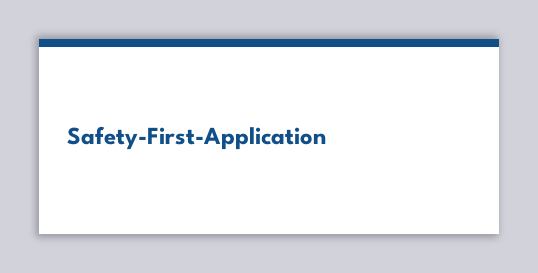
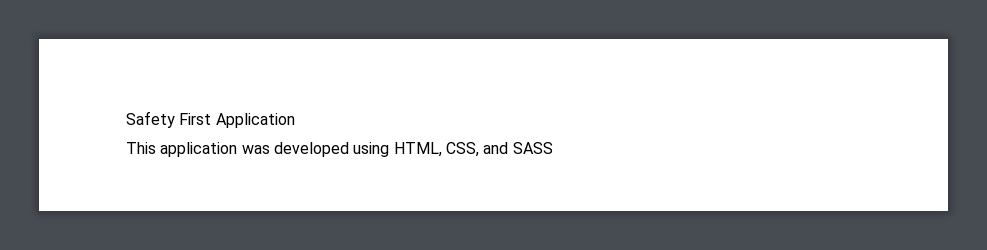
[67,126,326,150] Safety-First-Application -> [126,111,295,128] [126,142,553,157] Safety First Application // This application was developed using HTML, CSS, and SASS

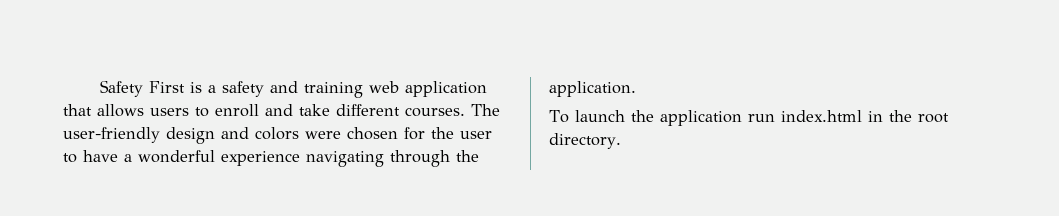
[215,113,295,128] [126,142,553,157] Application // This application was developed using HTML, CSS, and SASS -> [190,81,488,98] [63,104,500,117] [63,127,492,144] [63,150,479,167] [549,81,636,97] [549,110,949,126] [549,133,621,149] is a safety and training web application that allows users to enroll and take different courses. The user-friendly design and colors were chosen for the user to have a wonderful experience navigating through the application. // To launch the application run index.html in the root directory.

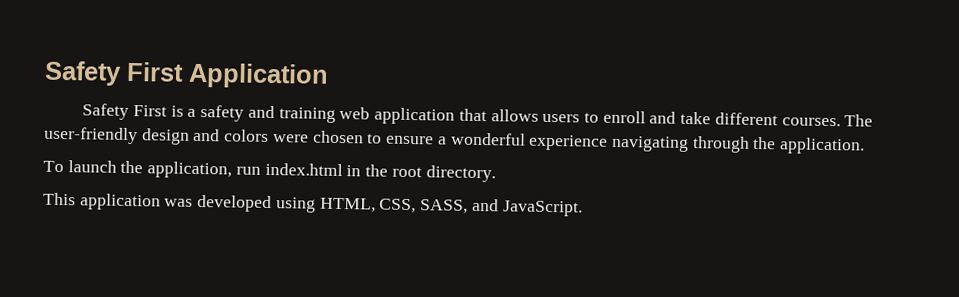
[100,80,186,97] Safety First -> [44,60,329,89] [82,103,167,120] Safety First Application // Safety First
[404,127,492,140] [63,150,118,163] for the user to have -> [367,133,435,145] to ensure
[659,110,742,126] application -> [147,161,233,179] application,
(621, 141) none -> [43,192,583,217] // This application was developed using HTML, CSS, SASS, and JavaScript.

